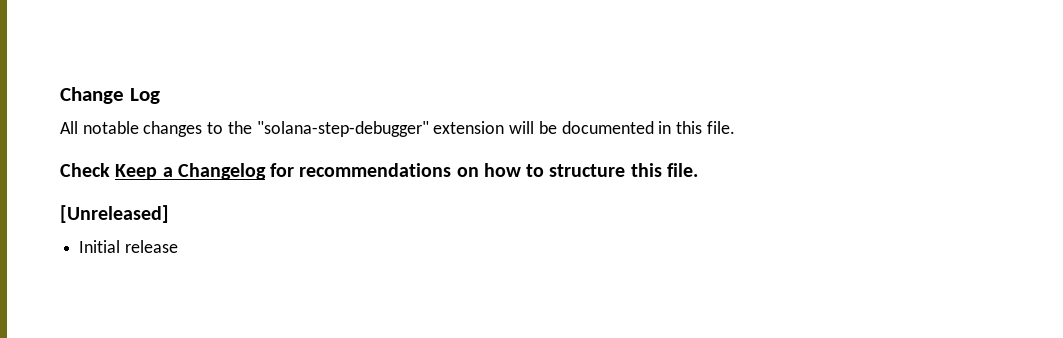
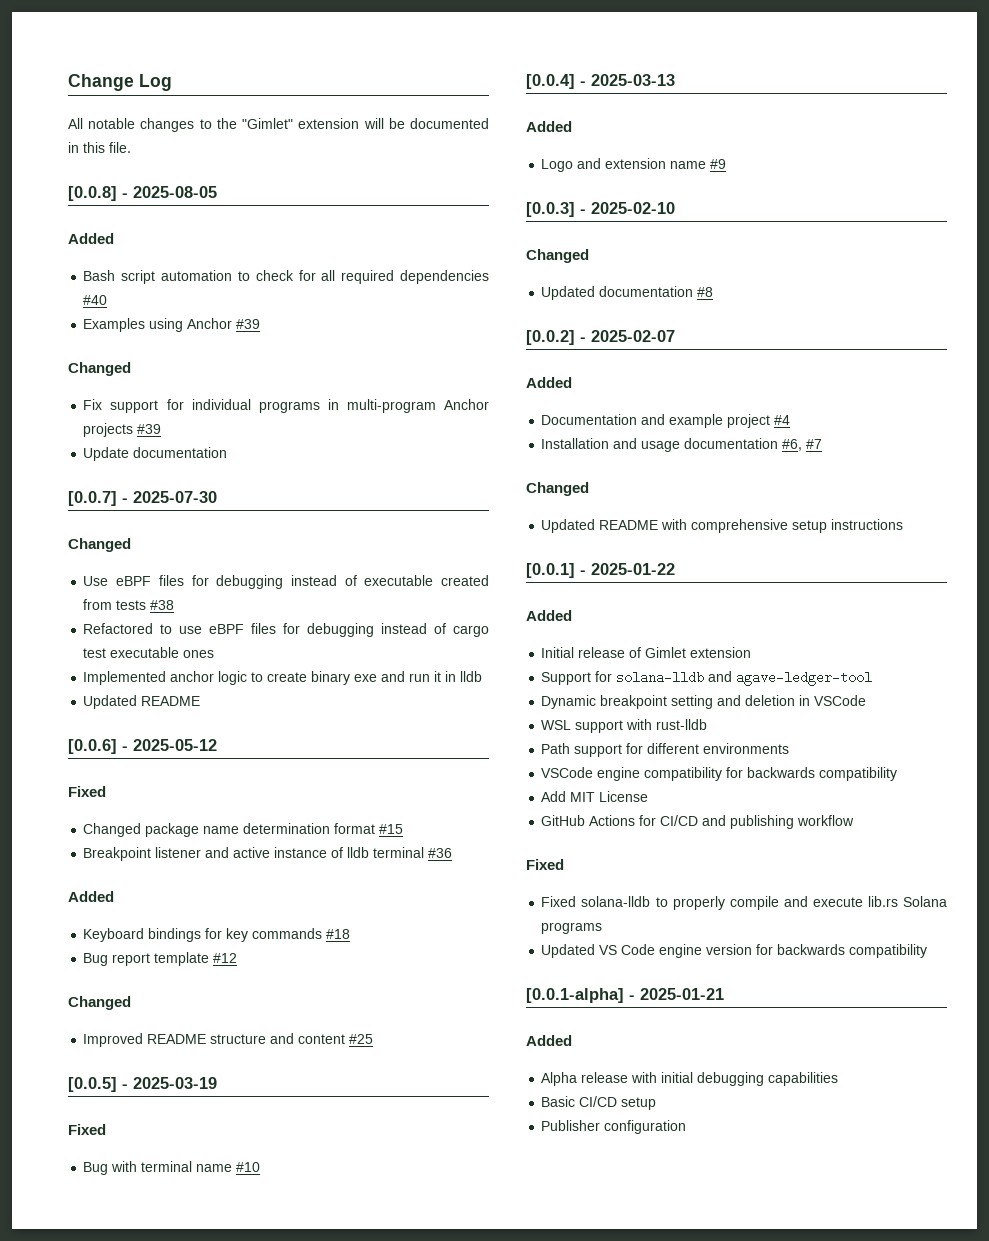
[256,121,429,137] "solana-step-debugger" -> [242,118,294,129] "Gimlet"
[60,163,698,180] [60,205,169,223] [79,240,178,253] Check Keep a Changelog for recommendations on how to structure this file. // [Unreleased] // Initial release -> [68,186,217,201] [68,233,114,244] [83,270,489,284] [83,295,108,305] [83,318,261,332] [68,362,131,376] [83,399,489,413] [83,423,162,437] [83,447,228,461] [68,491,217,506] [68,538,131,552] [83,575,489,589] [83,599,175,610] [83,623,490,637] [83,647,215,658] [83,671,483,685] [83,695,201,709] [68,739,217,754] [68,786,106,797] [83,823,404,837] [83,847,453,861] [68,891,114,902] [83,928,351,942] [83,952,238,966] [68,996,131,1010] [83,1033,374,1047] [68,1077,217,1092] [68,1124,106,1135] [83,1161,261,1175] [526,74,675,89] [526,121,572,132] [541,158,727,172] [526,202,675,217] [526,249,589,263] [541,286,714,300] [526,330,675,345] [526,377,572,388] [541,414,791,428] [541,438,823,452] [526,482,589,496] [541,519,904,533] [526,563,675,578] [526,610,572,621] [541,647,752,658] [541,671,873,686] [541,695,867,709] [541,719,708,733] [541,743,790,757] [541,767,898,781] [541,791,649,802] [541,815,855,829] [526,859,564,870] [541,896,947,910] [541,922,603,934] [541,944,928,958] [526,988,724,1003] [526,1035,572,1046] [541,1072,839,1086] [541,1096,657,1110] [541,1120,687,1134] [0.0.8] - 2025-08-05 // Added // Bash script automation to check for all required dependencies #40 // Examples using Anchor #39 // Changed // Fix support for individual programs in multi-program Anchor projects #39 // Update documentation // [0.0.7] - 2025-07-30 // Changed // Use eBPF files for debugging instead of executable created from tests #38 // Refactored to use eBPF files for debugging instead of cargo test executable ones // Implemented anchor logic to create binary exe and run it in lldb // Updated README // [0.0.6] - 2025-05-12 // Fixed // Changed package name determination format #15 // Breakpoint listener and active instance of lldb terminal #36 // Added // Keyboard bindings for key commands #18 // Bug report template #12 // Changed // Improved README structure and content #25 // [0.0.5] - 2025-03-19 // Fixed // Bug with terminal name #10 // [0.0.4] - 2025-03-13 // Added // Logo and extension name #9 // [0.0.3] - 2025-02-10 // Changed // Updated documentation #8 // [0.0.2] - 2025-02-07 // Added // Documentation and example project #4 // Installation and usage documentation #6, #7 // Changed // Updated README with comprehensive setup instructions // [0.0.1] - 2025-01-22 // Added // Initial release of Gimlet extension // Support for solana-lldb and agave-ledger-tool // Dynamic breakpoint setting and deletion in VSCode // WSL support with rust-lldb // Path support for different environments // VSCode engine compatibility for backwards compatibility // Add MIT License // GitHub Actions for CI/CD and publishing workflow // Fixed // Fixed solana-lldb to properly compile and execute lib.rs Solana programs // Updated VS Code engine version for backwards compatibility // [0.0.1-alpha] - 2025-01-21 // Added // Alpha release with initial debugging capabilities // Basic CI/CD setup // Publisher configuration

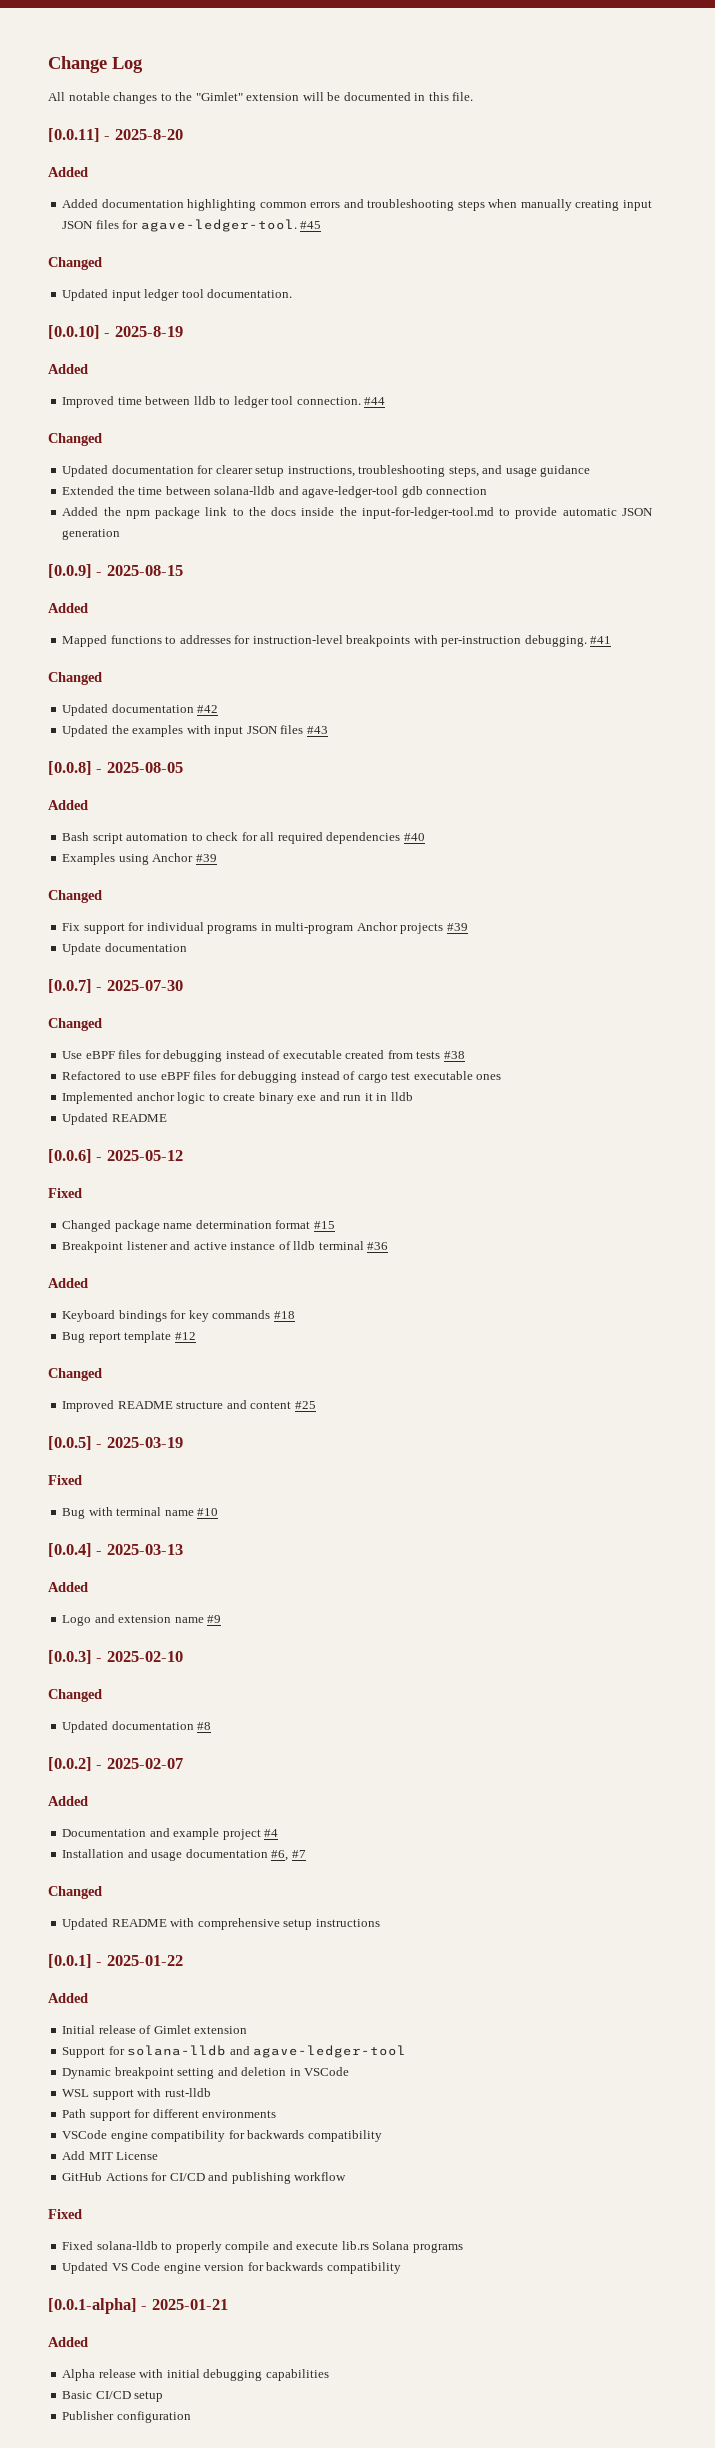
(131, 147) none -> [48,128,183,142] [48,167,88,177] [62,199,652,211] [62,219,322,232] [48,257,102,270] [62,289,293,301] [48,325,183,339] [48,364,88,374] [62,396,386,408] [48,433,102,446] [62,465,591,477] [62,486,488,498] [62,507,654,519] [62,529,121,540] [48,564,183,578] [48,603,88,613] [62,635,612,647] [48,672,102,685] [62,704,219,716] [62,725,328,737] // [0.0.11] - 2025-8-20 // Added // Added documentation highlighting common errors and troubleshooting steps when manually creating input JSON files for agave-ledger-tool. #45 // Changed // Updated input ledger tool documentation. // [0.0.10] - 2025-8-19 // Added // Improved time between lldb to ledger tool connection. #44 // Changed // Updated documentation for clearer setup instructions, troubleshooting steps, and usage guidance // Extended the time between solana-lldb and agave-ledger-tool gdb connection // Added the npm package link to the docs inside the input-for-ledger-tool.md to provide automatic JSON generation // [0.0.9] - 2025-08-15 // Added // Mapped functions to addresses for instruction-level breakpoints with per-instruction debugging. #41 // Changed // Updated documentation #42 // Updated the examples with input JSON files #43

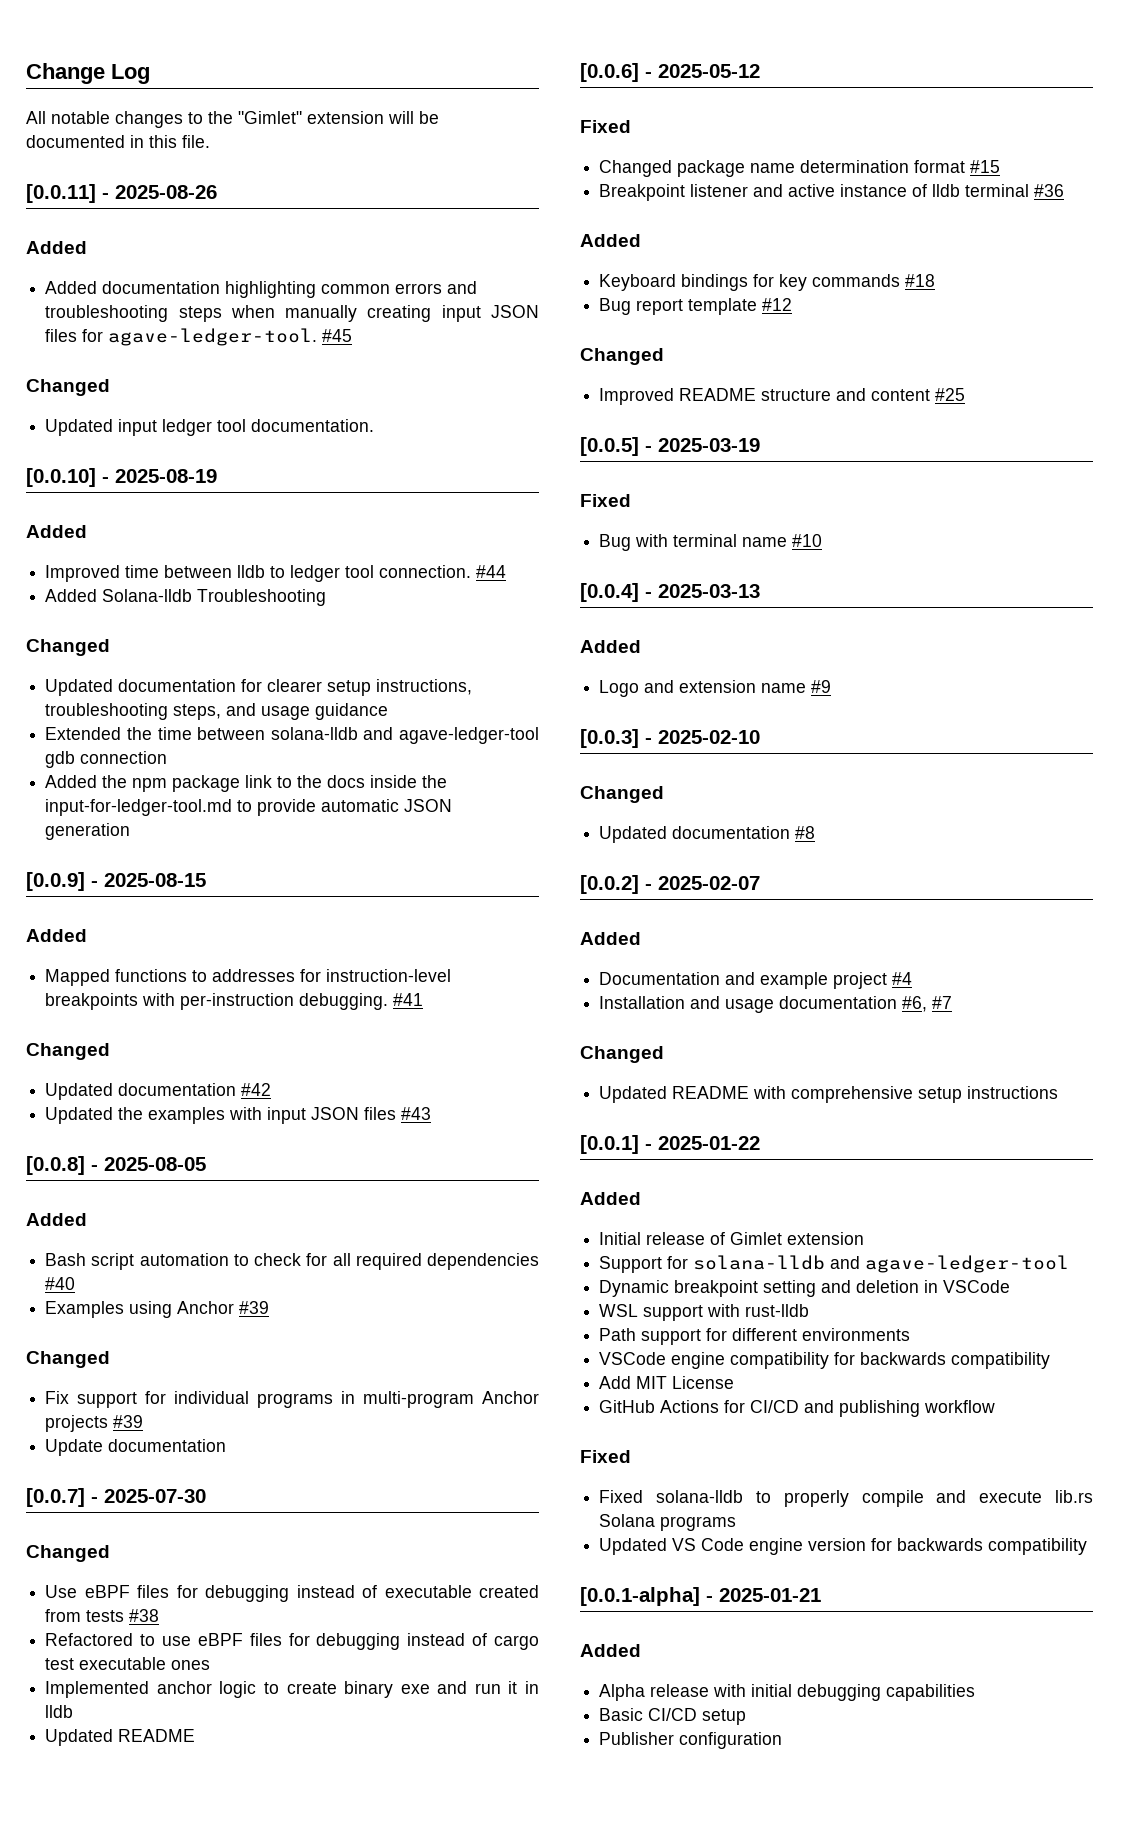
[114,129,183,140] 2025-8-20 -> [115,185,217,199] 2025-08-26
[114,326,183,337] 2025-8-19 -> [115,469,217,483] 2025-08-19
(386, 401) none -> [45,589,327,606] // Added Solana-lldb Troubleshooting

